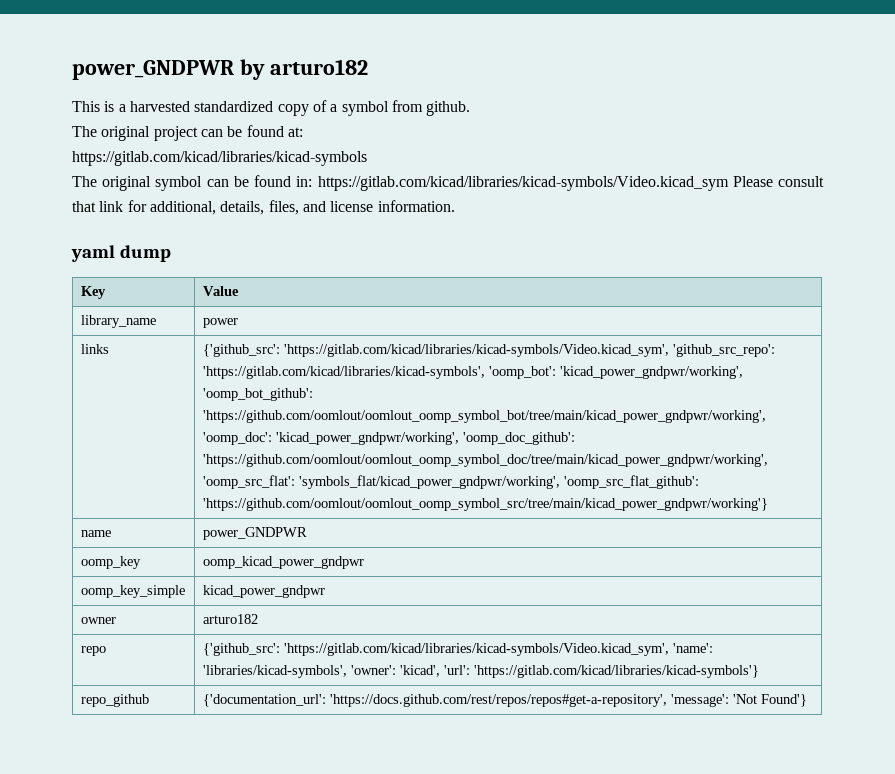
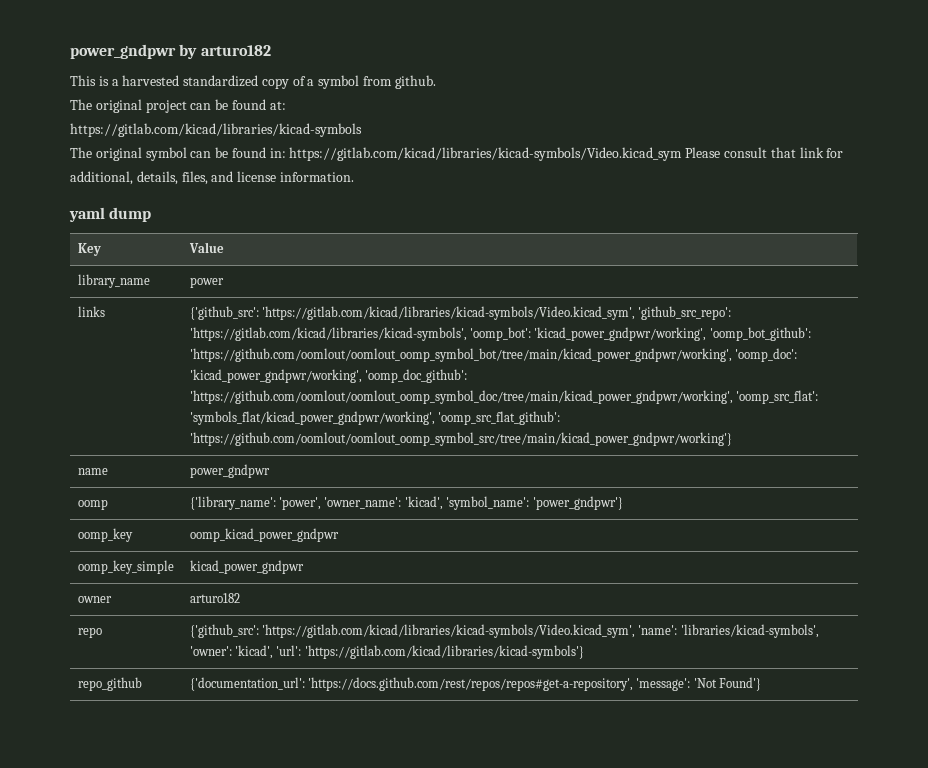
[72,60,234,80] power_GNDPWR -> [70,44,176,59] power_gndpwr
[202,527,307,540] power_GNDPWR -> [189,464,270,478] [77,499,108,510] [189,496,623,510] power_gndpwr // oomp | {'library_name': 'power', 'owner_name': 'kicad', 'symbol_name': 'power_gndpwr'}

